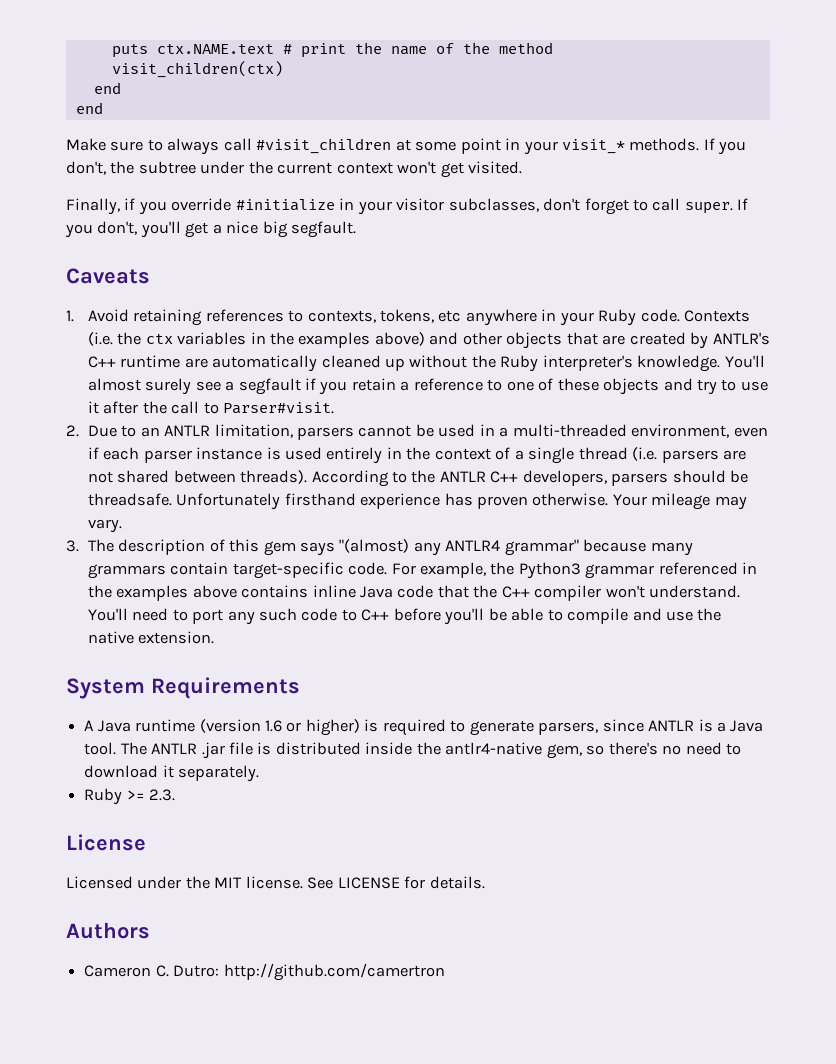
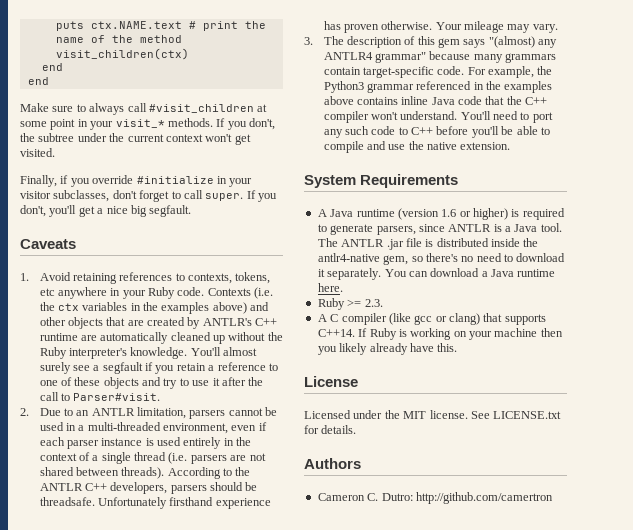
[84,788,176,805] // Ruby >= 2.3. -> [384,268,556,277] [317,283,343,292] [317,298,383,310] [317,313,546,325] [317,328,563,340] [317,343,458,355] You can download a Java runtime here. // Ruby >= 2.3. // A C compiler (like gcc or clang) that supports C++14. If Ruby is working on your machine then you likely already have this.
[337,877,400,889] LICENSE -> [493,411,562,419] LICENSE.txt

